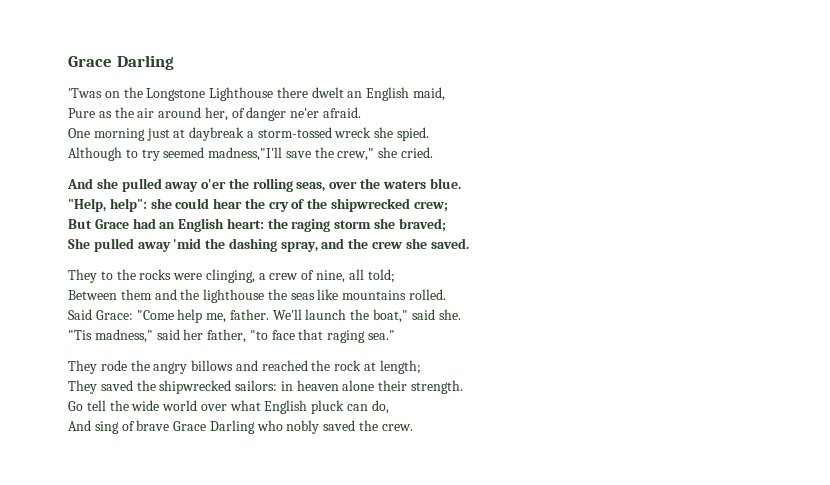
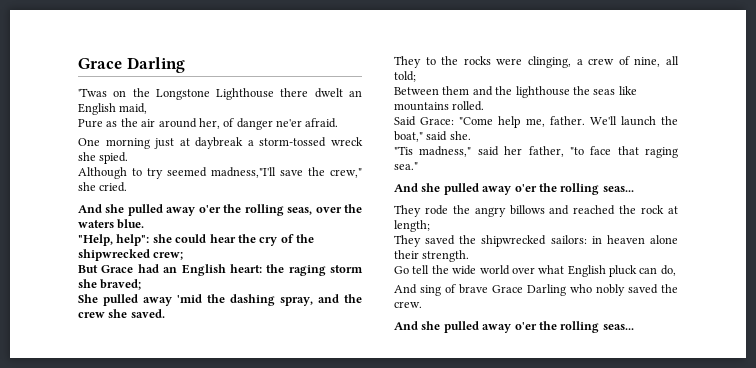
(396, 335) none -> [394,183,634,195] // And she pulled away o'er the rolling seas...
(413, 427) none -> [394,321,634,333] // And she pulled away o'er the rolling seas...

